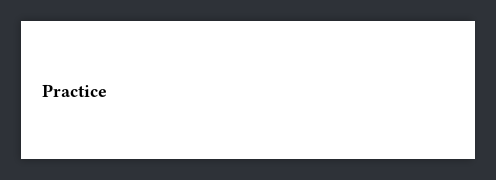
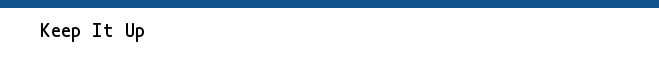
[42,84,107,97] Practice -> [40,23,145,42] Keep It Up

